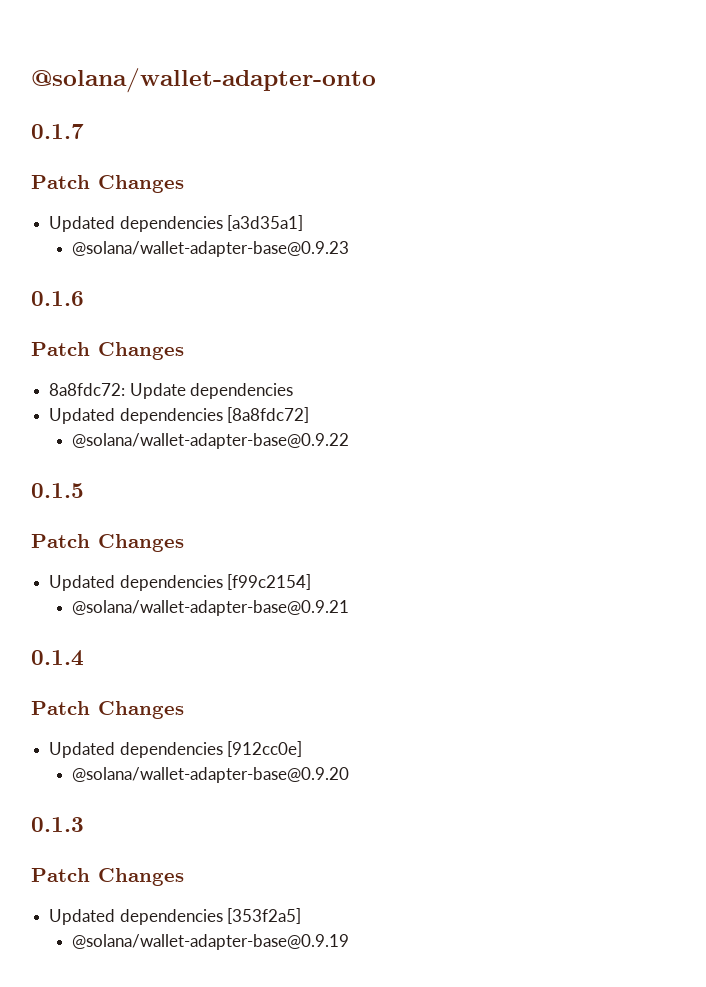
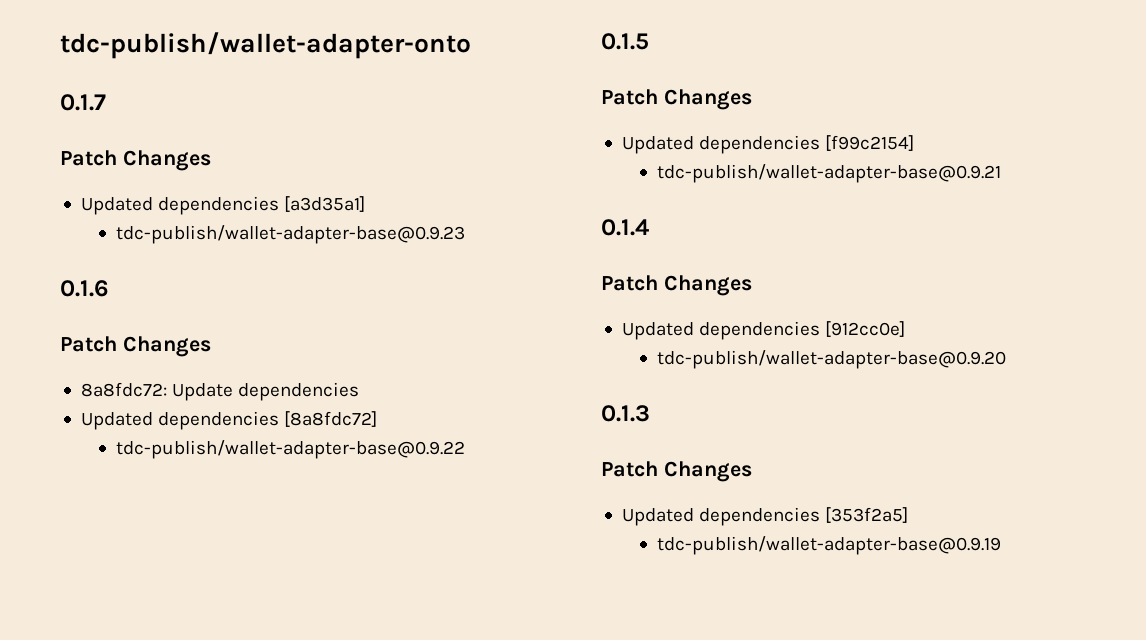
[31,68,376,93] @solana/wallet-adapter-onto -> [60,32,471,59] tdc-publish/wallet-adapter-onto
[71,241,349,257] @solana/wallet-adapter-base@0.9.23 -> [116,225,466,244] tdc-publish/wallet-adapter-base@0.9.23
[71,433,349,449] @solana/wallet-adapter-base@0.9.22 -> [116,440,466,459] tdc-publish/wallet-adapter-base@0.9.22
[71,600,349,616] @solana/wallet-adapter-base@0.9.21 -> [657,164,1002,183] tdc-publish/wallet-adapter-base@0.9.21
[71,767,349,783] @solana/wallet-adapter-base@0.9.20 -> [657,350,1007,369] tdc-publish/wallet-adapter-base@0.9.20
[71,934,349,950] @solana/wallet-adapter-base@0.9.19 -> [657,536,1002,555] tdc-publish/wallet-adapter-base@0.9.19

